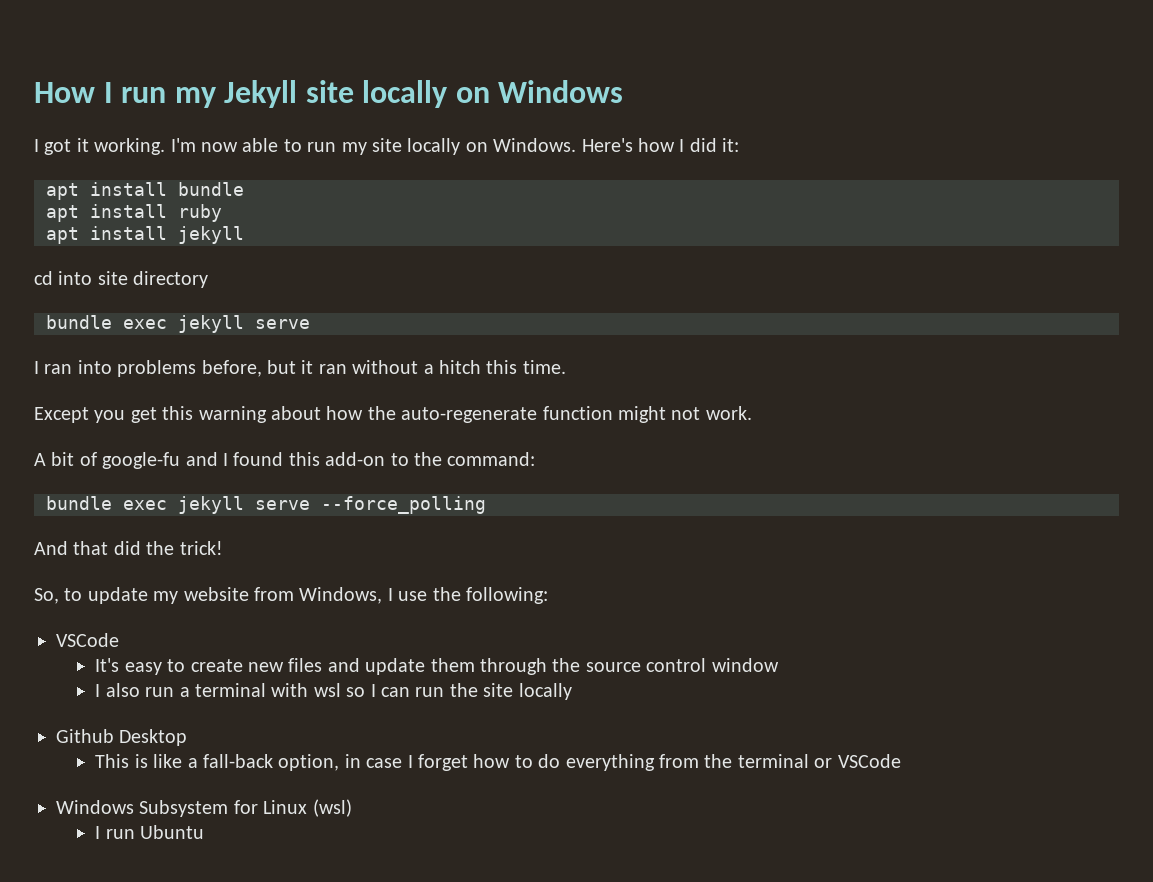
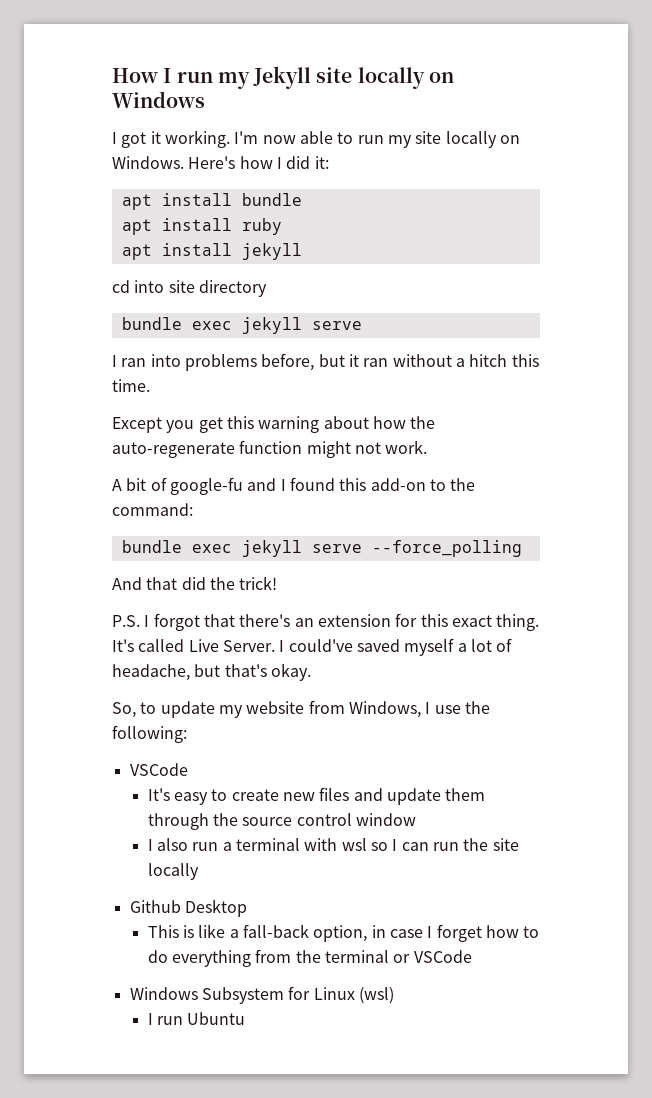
(223, 548) none -> [112,613,540,631] [112,638,513,656] [112,663,311,681] // P.S. I forgot that there's an extension for this exact thing. It's called Live Server. I could've saved myself a lot of headache, but that's okay.

